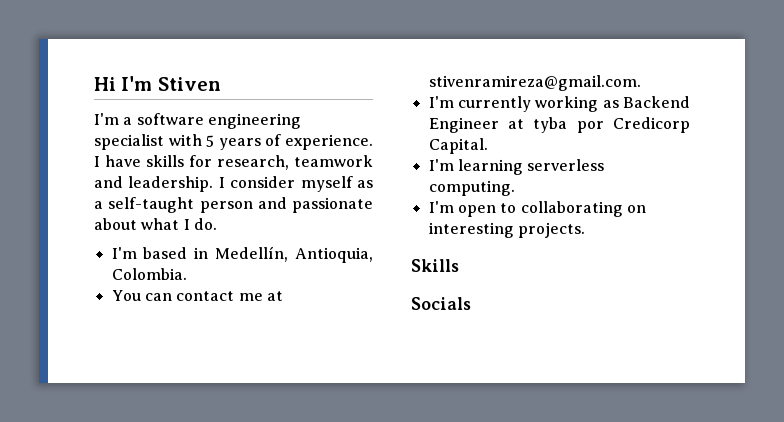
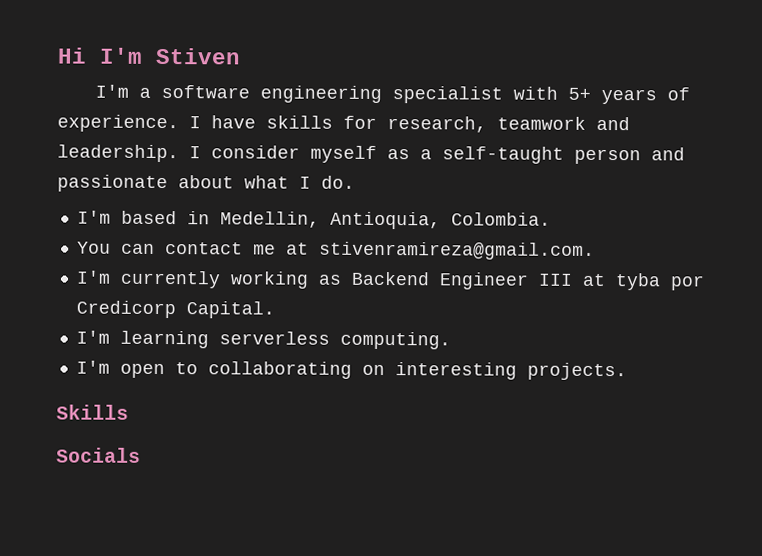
[206,135,215,147] 5 -> [568,87,592,100] 5+
[215,246,289,262] Medellín, -> [219,211,320,228] Medellin,
(499, 125) none -> [537,273,573,286] III

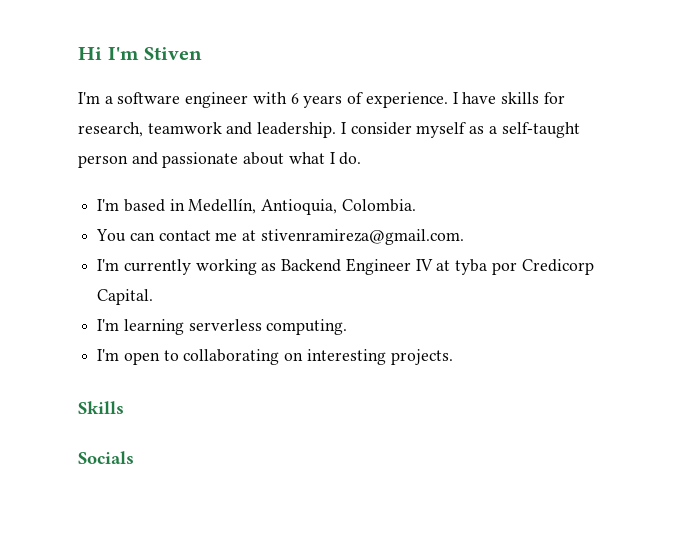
[260,85,592,104] engineering specialist with 5+ -> [185,92,299,108] engineer with 6
[219,211,320,228] Medellin, -> [188,198,257,214] Medellín,
[537,273,573,286] III -> [415,259,433,271] IV

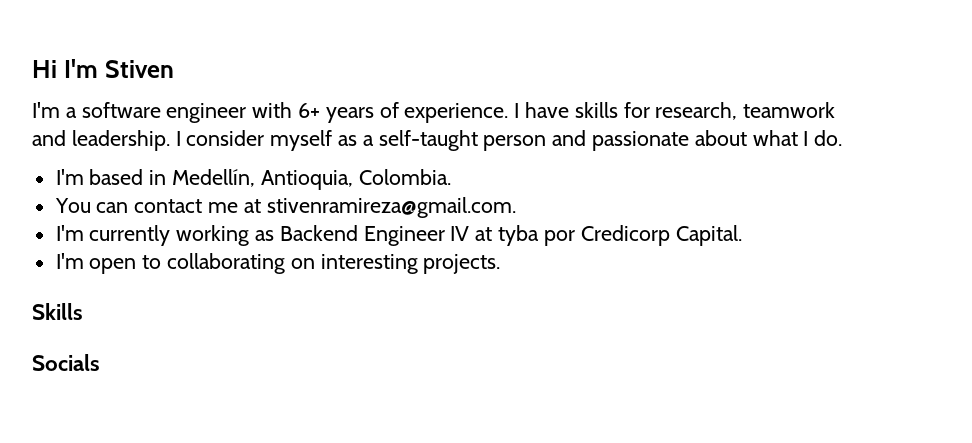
[290,93,299,104] 6 -> [298,103,321,118] 6+
[97,319,348,335] // I'm learning serverless computing. -> (742, 235) none

